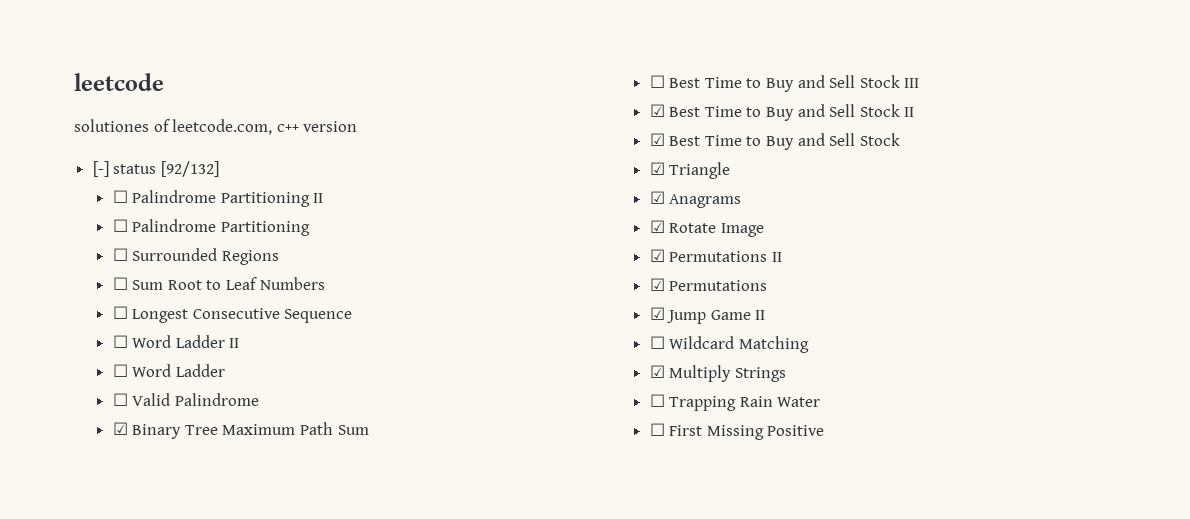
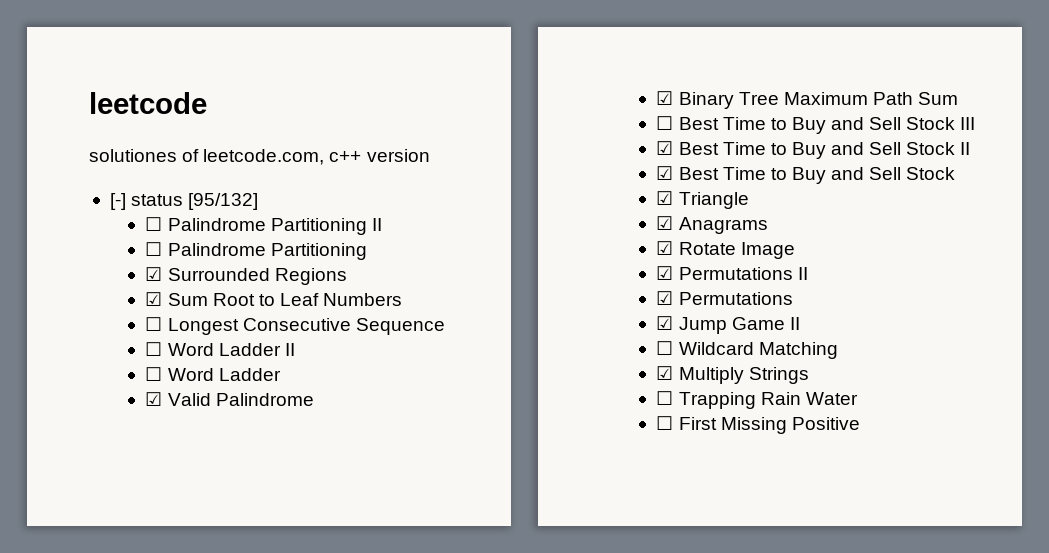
[160,161,219,177] [92/132] -> [188,193,259,210] [95/132]
[112,248,128,261] ☐ -> [145,267,163,281] ☑
[112,277,128,290] ☐ -> [145,292,163,306] ☑
[112,393,128,406] ☐ -> [145,392,163,406] ☑

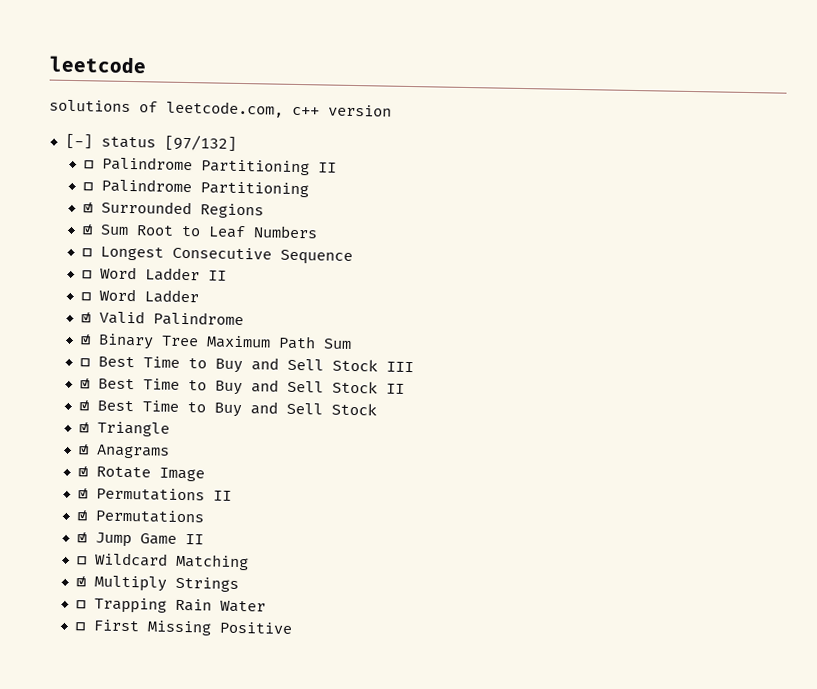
[89,149,177,162] solutiones -> [49,99,131,113] solutions
[188,193,259,210] [95/132] -> [163,134,237,152] [97/132]

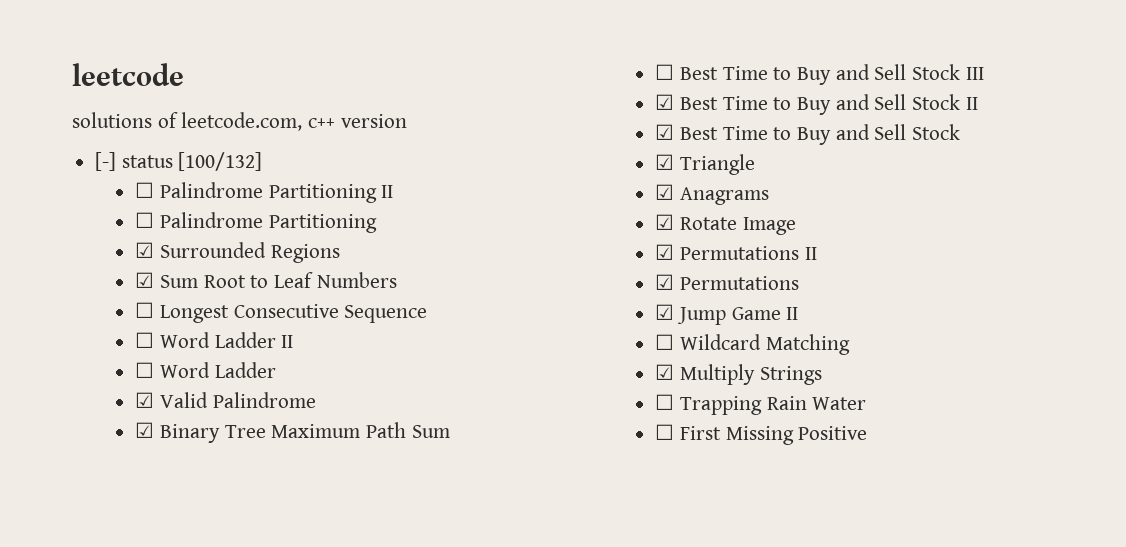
[163,134,237,152] [97/132] -> [178,152,263,171] [100/132]

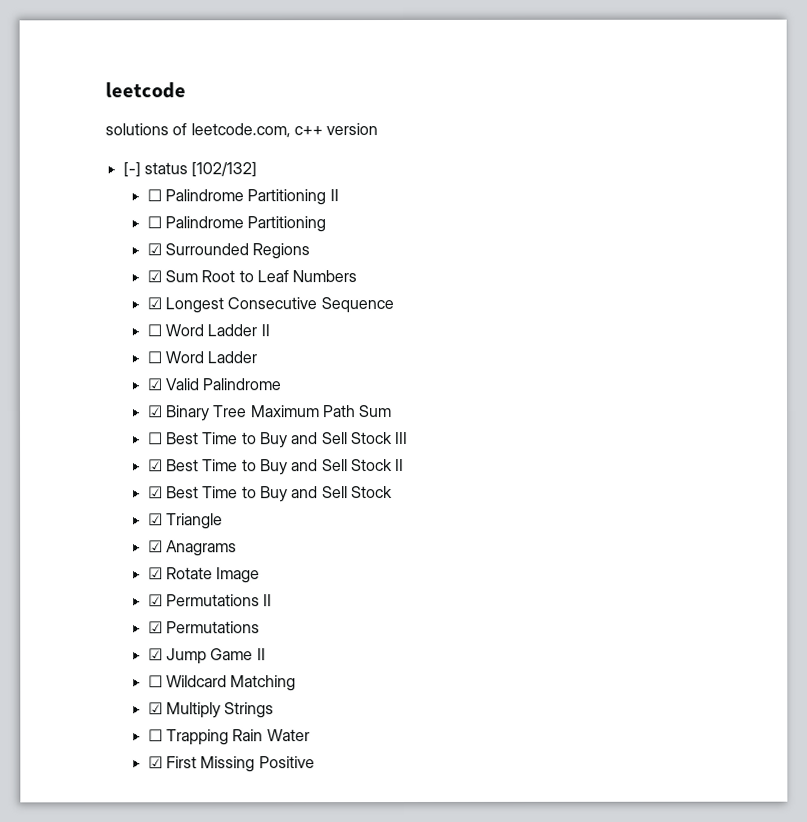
[178,152,263,171] [100/132] -> [191,161,258,178] [102/132]
[135,302,155,318] ☐ -> [146,297,162,310] ☑
[655,424,675,440] ☐ -> [147,756,163,769] ☑

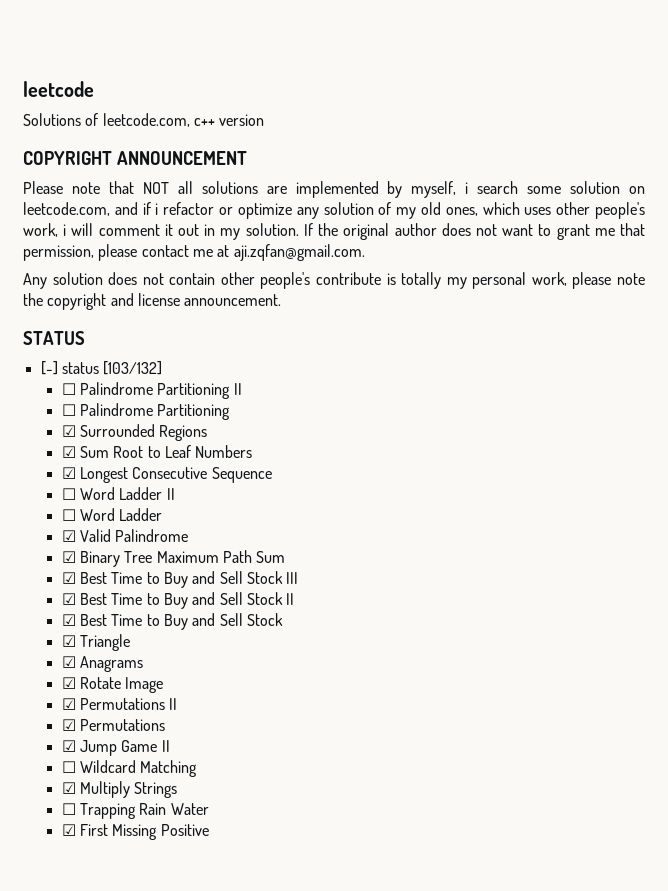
[105,123,169,136] solutions -> [23,113,81,126] Solutions
(379, 129) none -> [23,151,247,165] [23,181,646,198] [23,202,645,219] [23,223,646,240] [23,244,365,261] [23,272,645,289] [23,293,282,310] [23,331,85,345] // COPYRIGHT ANNOUNCEMENT // Please note that NOT all solutions are implemented by myself, i search some solution on leetcode.com, and if i refactor or optimize any solution of my old ones, which uses other people's work, i will comment it out in my solution. If the original author does not want to grant me that permission, please contact me at aji.zqfan@gmail.com. // Any solution does not contain other people's contribute is totally my personal work, please note the copyright and license announcement. // STATUS
[191,161,258,178] [102/132] -> [103,361,163,375] [103/132]
[147,432,163,445] ☐ -> [61,572,76,584] ☑

